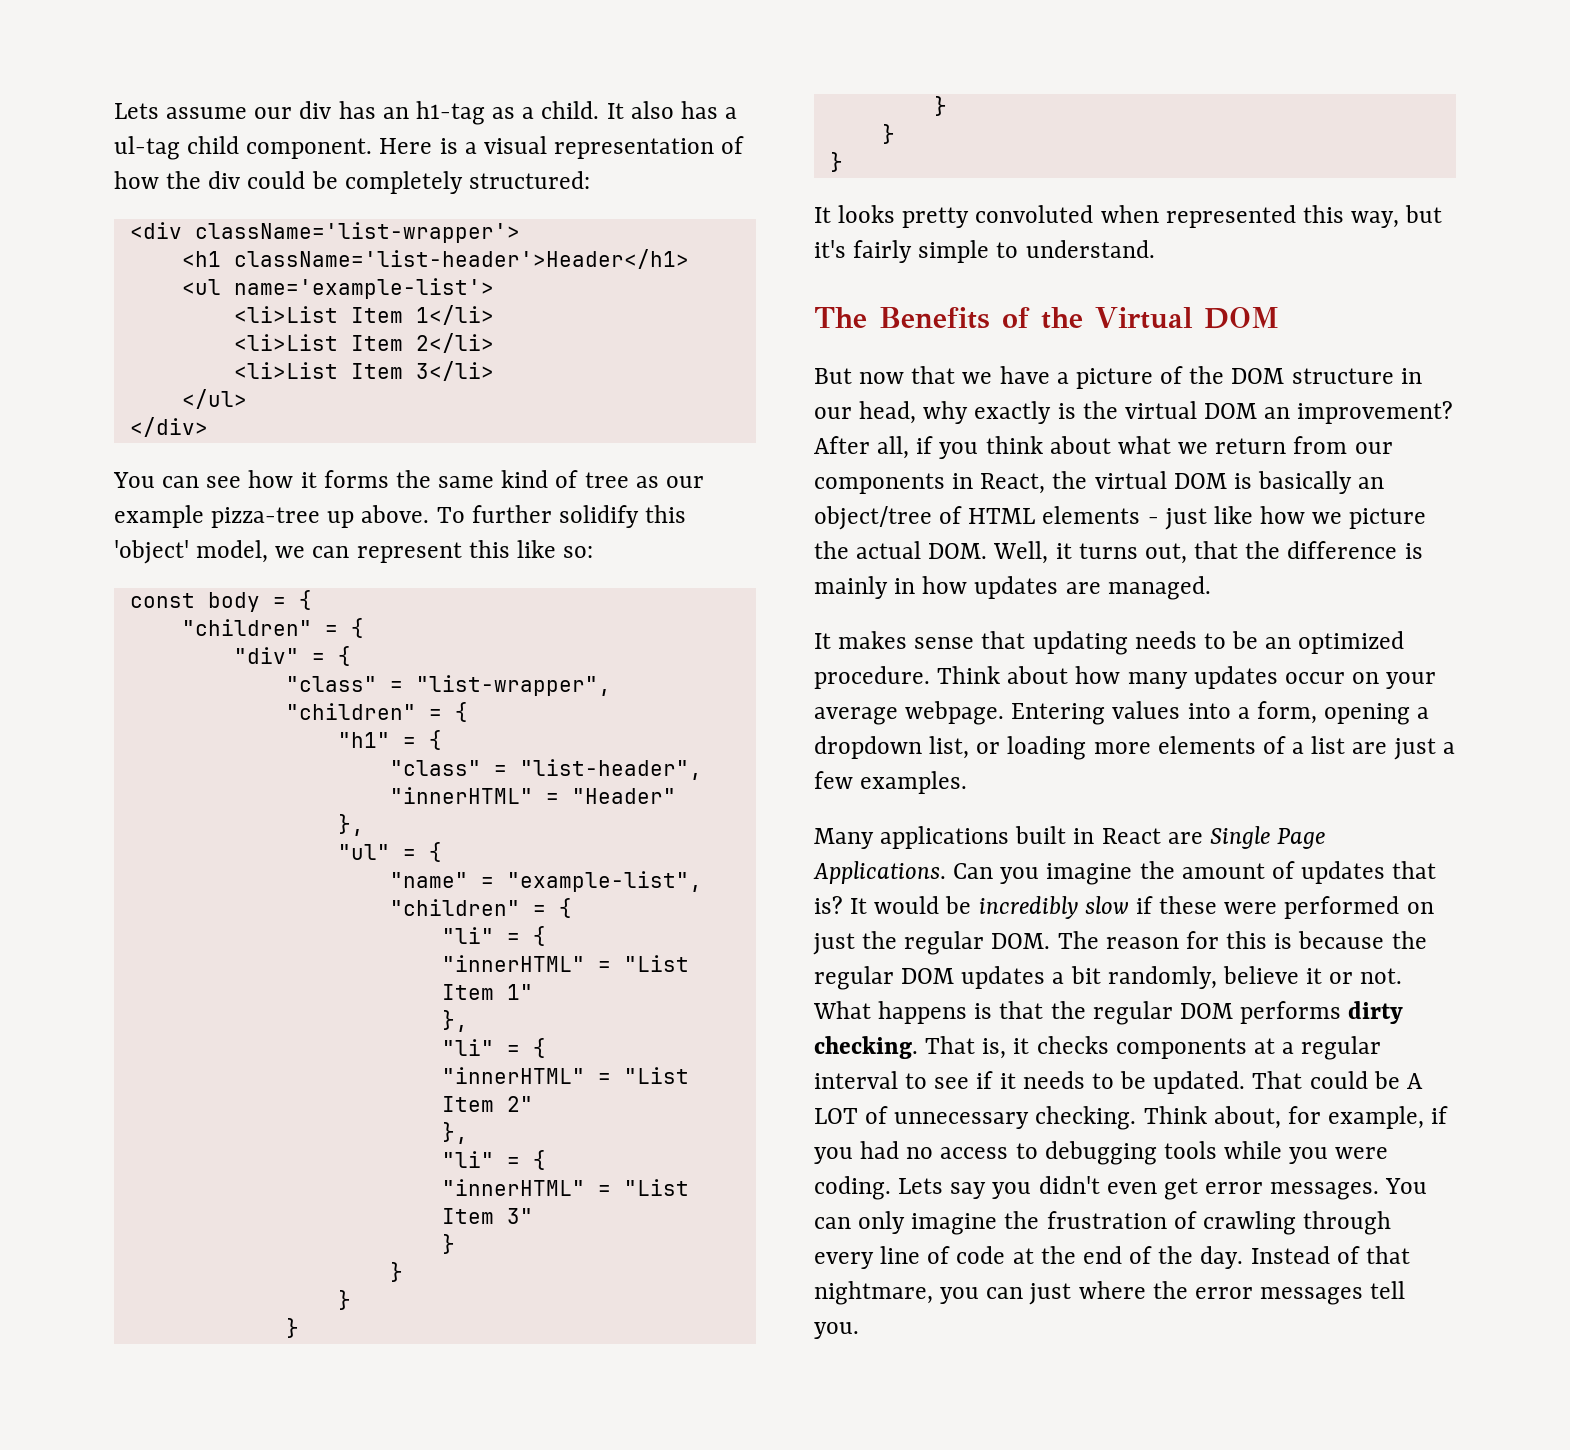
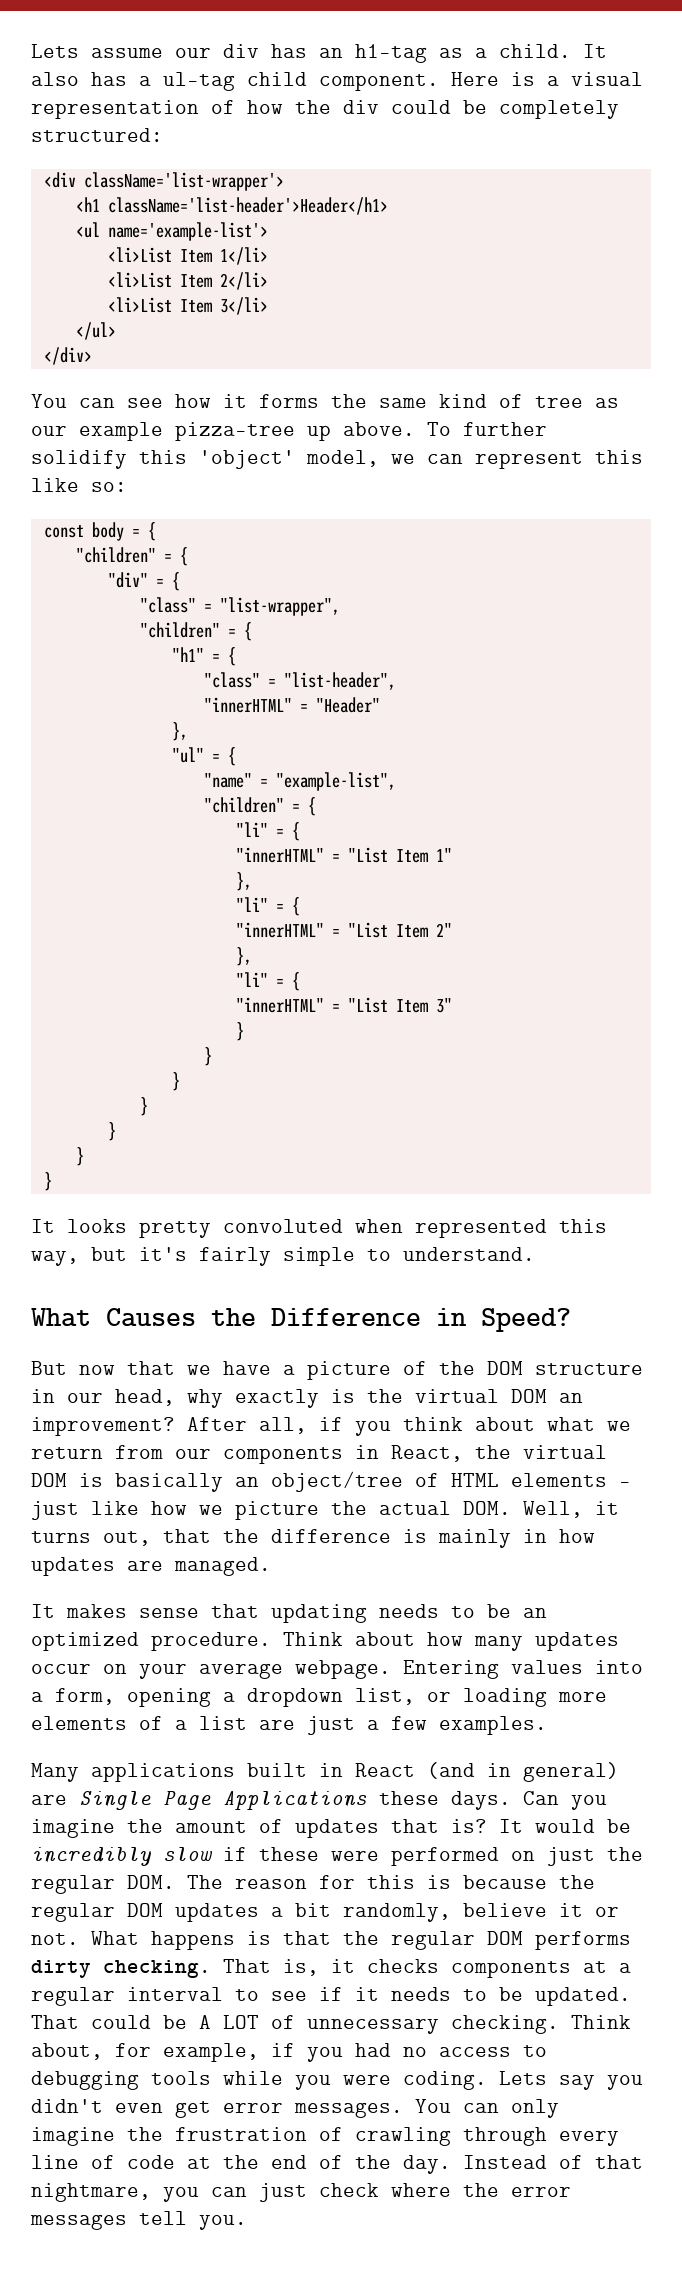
[814,307,1279,329] The Benefits of the Virtual DOM -> [31,1308,571,1332] What Causes the Difference in Speed?
[1167,826,1326,849] [813,861,946,884] are Single Page Applications. -> [427,1762,619,1782] [31,1791,511,1810] (and in general) are Single Page Applications these days.
(1072, 1294) none -> [319,2183,379,2197] check

